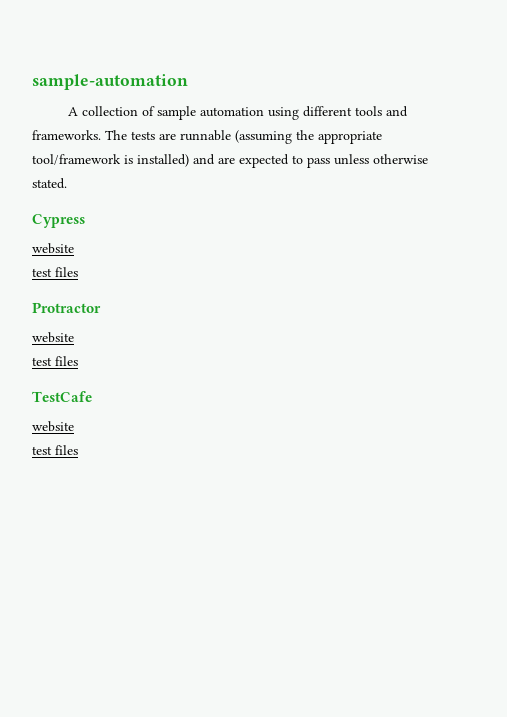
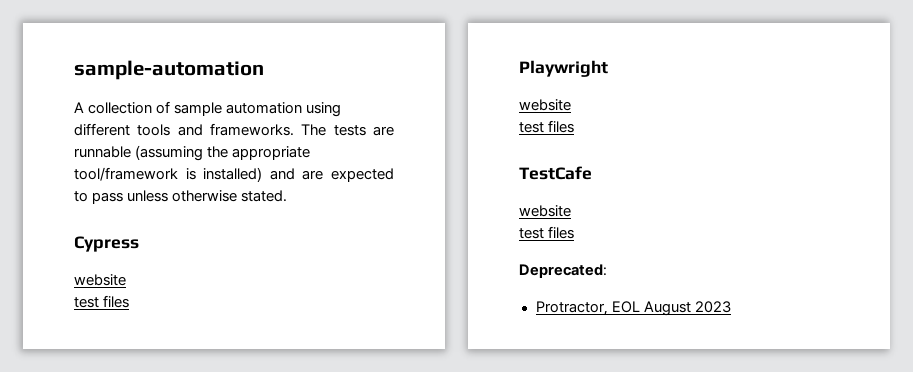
[32,302,101,313] Protractor -> [519,60,608,77] Playwright
(78, 450) none -> [519,264,607,278] [535,301,731,316] // Deprecated: // Protractor, EOL August 2023

